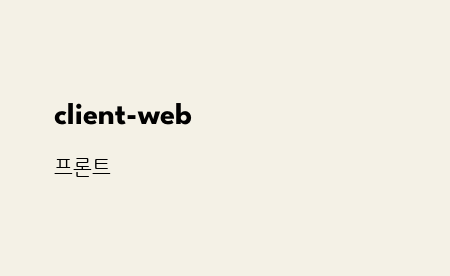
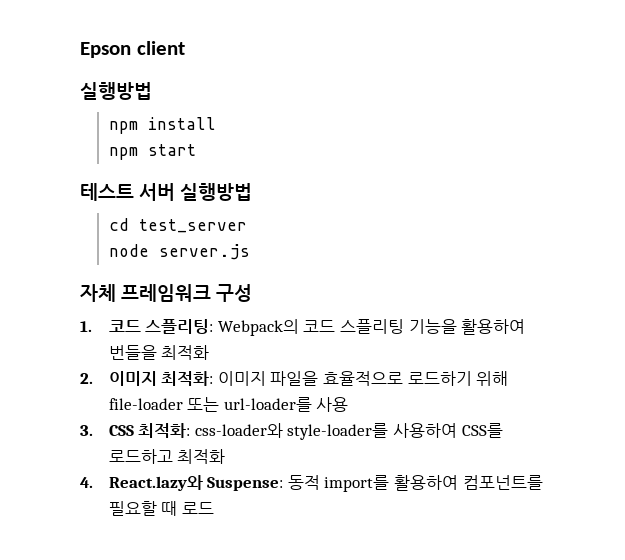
[54,103,192,125] [54,158,111,177] client-web // 프론트 -> [80,41,185,58] [80,82,152,100] [108,117,216,134] [108,144,196,160] [80,183,252,201] [108,218,247,233] [108,244,250,260] [80,284,252,302] [80,319,526,336] [108,345,210,360] [80,371,509,386] [108,397,349,412] [80,423,503,440] [108,449,226,464] [80,475,543,492] [108,501,214,516] Epson client // 실행방법 // npm install // npm start // 테스트 서버 실행방법 // cd test_server // node server.js // 자체 프레임워크 구성 // 1. 코드 스플리팅: Webpack의 코드 스플리팅 기능을 활용하여 번들을 최적화 // 2. 이미지 최적화: 이미지 파일을 효율적으로 로드하기 위해 file-loader 또는 url-loader를 사용 // 3. CSS 최적화: css-loader와 style-loader를 사용하여 CSS를 로드하고 최적화 // 4. React.lazy와 Suspense: 동적 import를 활용하여 컴포넌트를 필요할 때 로드

